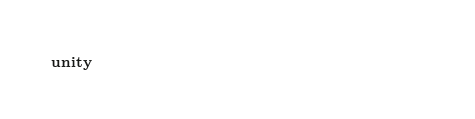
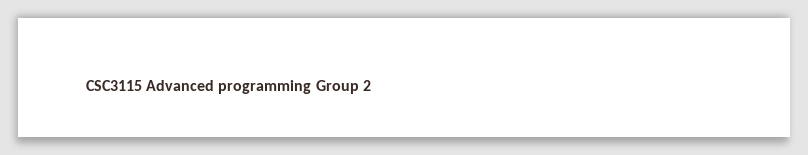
[51,57,92,70] unity -> [86,80,371,94] CSC3115 Advanced programming Group 2

